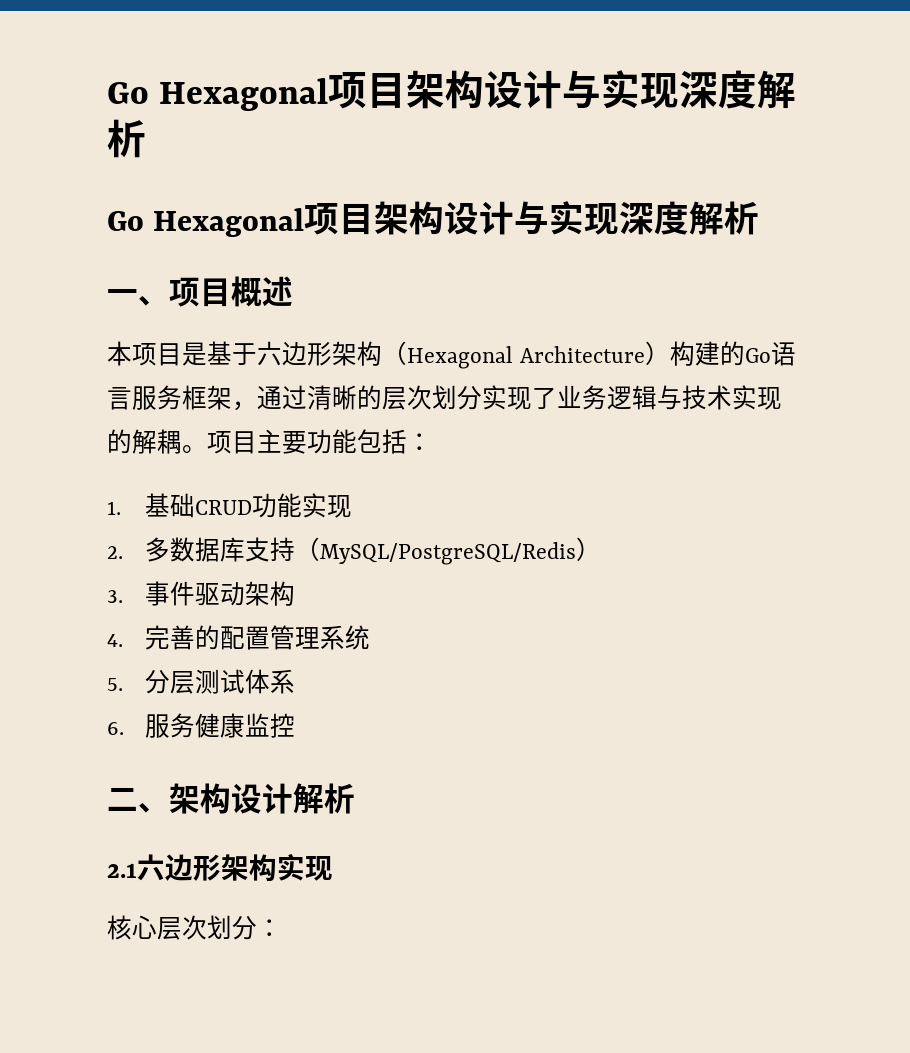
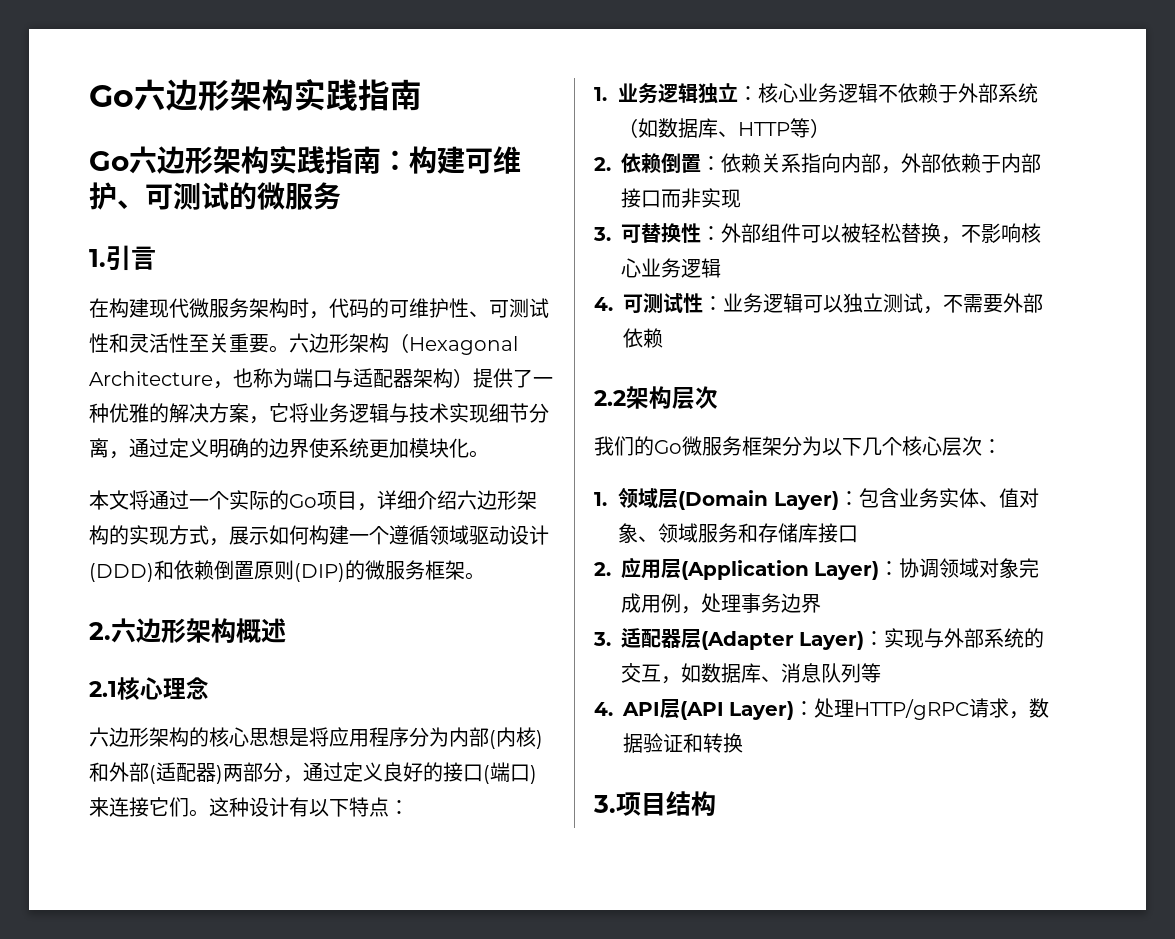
[107,70,797,111] [107,119,146,158] [107,201,760,237] [107,276,293,307] [107,341,257,366] Go Hexagonal项目架构设计与实现深度解析 // Go Hexagonal项目架构设计与实现深度解析 // 一、项目概述 // 本项目是基于 -> [89,79,422,111] [89,146,521,174] [89,182,341,210] [89,245,156,271] [89,298,549,319] [89,333,289,353] Go六边形架构实践指南 // Go六边形架构实践指南：构建可维护、可测试的微服务 // 1.引言 // 在构建现代微服务架构时，代码的可维护性、可测试性和灵活性至关重要。
[644,341,796,366] [107,385,557,411] ）构建的Go语言服务框架，通过清晰的层次划分实现了 -> [213,368,553,389] [89,403,309,424] ，也称为端口与适配器架构）提供了一种优雅的解决方案，它将
[107,429,432,454] [107,493,352,518] [107,537,601,565] [107,581,295,606] [107,625,370,650] [107,669,295,694] [107,713,295,738] [107,783,355,814] [107,854,333,882] 的解耦。项目主要功能包括： // 1.基础CRUD功能实现 // 2.多数据库支持（MySQL/PostgreSQL/Redis） // 3.事件驱动架构 // 4.完善的配置管理系统 // 5.分层测试体系 // 6.服务健康监控 // 二、架构设计解析 // 2.1六边形架构实现 // -> [489,403,549,423] [89,438,489,459] [89,490,537,511] [89,525,549,546] [89,560,485,582] [89,618,286,643] [89,677,209,700] [89,727,543,749] [89,762,537,784] [89,797,409,817] [594,83,1039,104] [618,118,831,138] [594,153,1041,174] [621,188,741,208] [593,223,1041,244] [621,258,721,278] [594,293,1043,314] [623,328,663,348] [594,386,718,410] [594,436,902,456] 细节分离，通过定义明确的边界使系统更加模块化。 // 本文将通过一个实际的Go项目，详细介绍六边形架构的实现方式，展示如何构建一个遵循领域驱动设计(DDD)和依赖倒置原则(DIP)的微服务框架。 // 2.六边形架构概述 // 2.1核心理念 // 六边形架构的核心思想是将应用程序分为内部(内核)和外部(适配器)两部分，通过定义良好的接口(端口)来连接它们。这种设计有以下特点： // 1.业务逻辑独立：核心业务逻辑不依赖于外部系统（如数据库、HTTP等） // 2.依赖倒置：依赖关系指向内部，外部依赖于内部接口而非实现 // 3.可替换性：外部组件可以被轻松替换，不影响核心业务逻辑 // 4.可测试性：业务逻辑可以独立测试，不需要外部依赖 // 2.2架构层次 // 我们的Go微服务框架分为以下几个
[207,915,282,940] 划分： -> [982,439,1002,454] [594,488,1039,510] [618,523,859,543] [594,557,1040,580] [621,593,821,614] [593,628,1045,650] [621,663,881,684] [594,698,1050,720] [623,733,743,753] [593,791,716,816] ： // 1.领域层(Domain Layer)：包含业务实体、值对象、领域服务和存储库接口 // 2.应用层(Application Layer)：协调领域对象完成用例，处理事务边界 // 3.适配器层(Adapter Layer)：实现与外部系统的交互，如数据库、消息队列等 // 4. API层(API Layer)：处理HTTP/gRPC请求，数据验证和转换 // 3.项目结构

